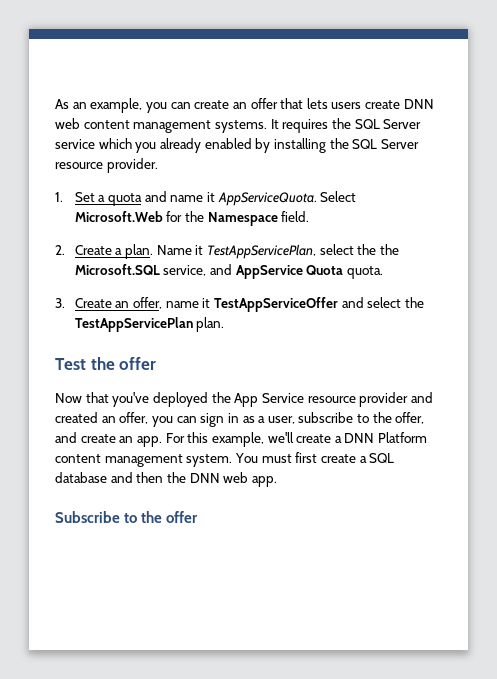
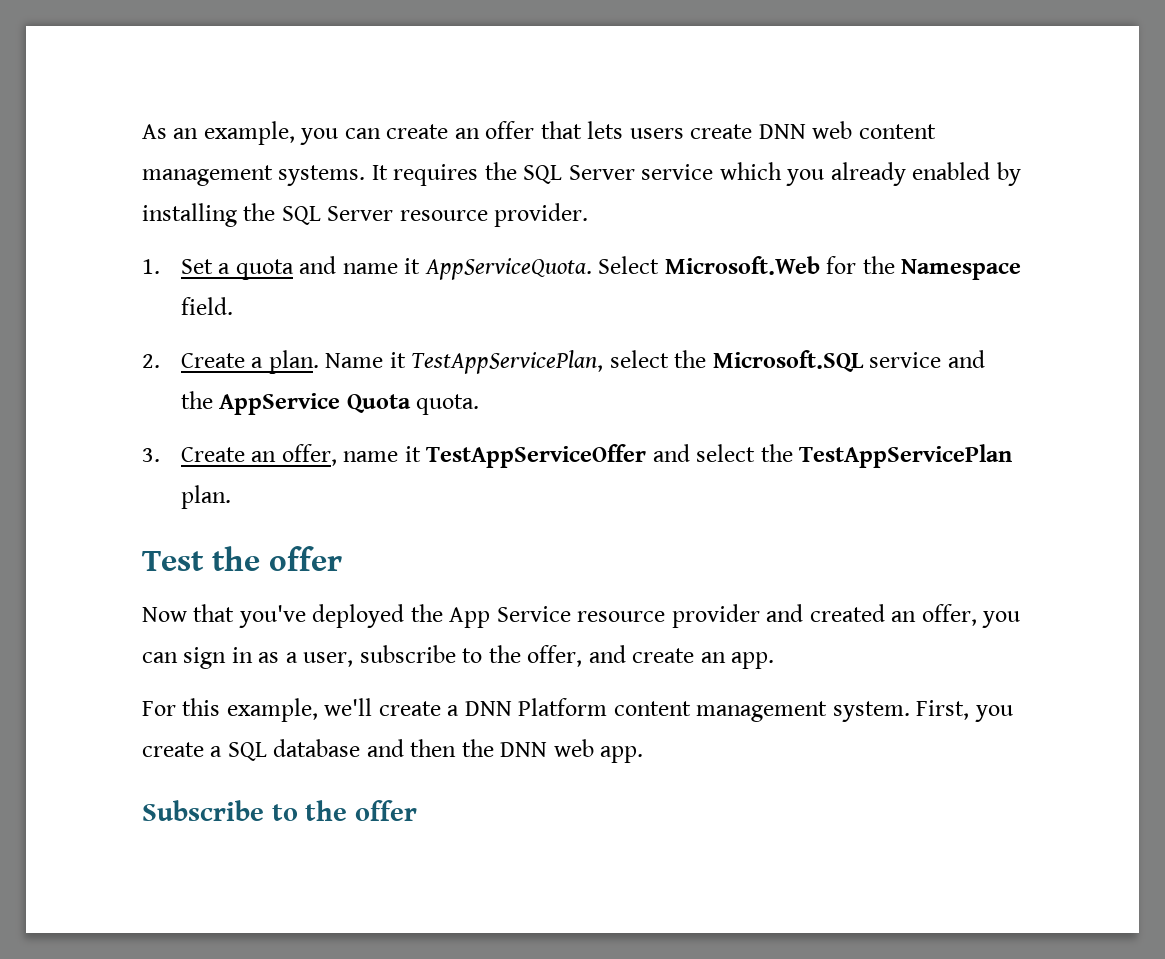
[379,244,399,255] [74,264,233,276] the Microsoft.SQL service, and -> [712,350,985,372] [180,391,213,409] Microsoft.SQL service and the
(162, 441) none -> (775, 660) //
[234,452,318,463] You must first -> [916,700,1013,722] First, you

